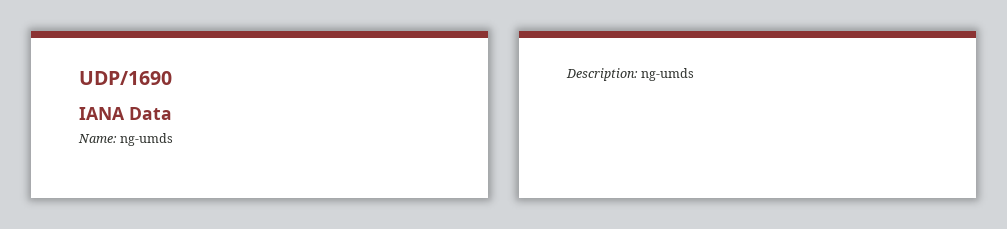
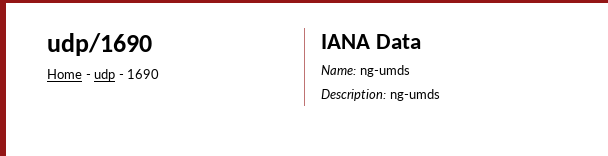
[79,71,172,85] UDP/1690 -> [47,33,152,56] [47,69,160,81] udp/1690 // Home - udp - 1690

